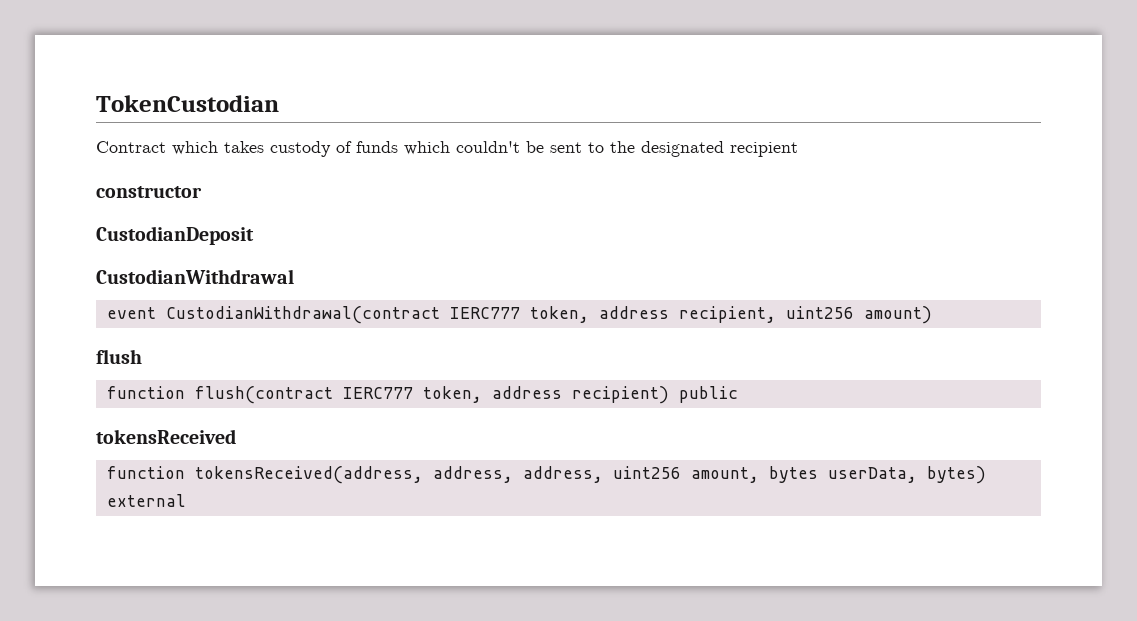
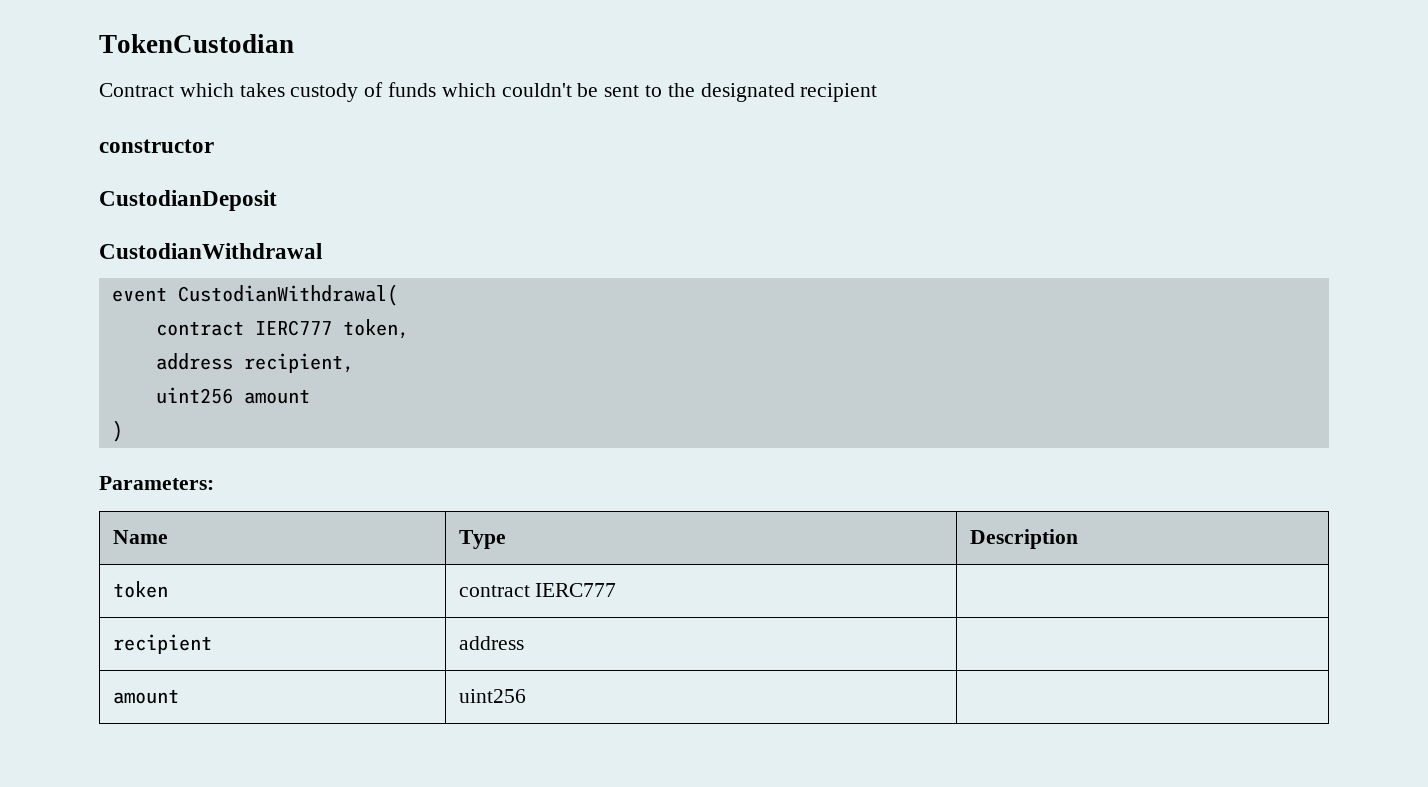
[165,306,589,324] CustodianWithdrawal(contract IERC777 token, -> [177,284,398,306] [155,319,409,339] CustodianWithdrawal( // contract IERC777 token, //
[785,306,932,324] [96,349,142,364] [106,386,738,404] [96,429,236,444] [106,466,986,484] [106,494,186,507] uint256 amount) // flush // function flush(contract IERC777 token, address recipient) public // tokensReceived // function tokensReceived(address, address, address, uint256 amount, bytes userData, bytes) external -> [155,387,310,404] [111,420,123,442] [99,476,214,490] [112,530,168,544] [458,530,506,549] [969,529,1078,549] [112,581,168,598] [458,583,617,597] [112,634,212,654] [458,636,524,650] [112,689,179,704] [458,689,526,703] // uint256 amount // ) // Parameters: // Name | Type | Description // token | contract IERC777 | // recipient | address | // amount | uint256 |

